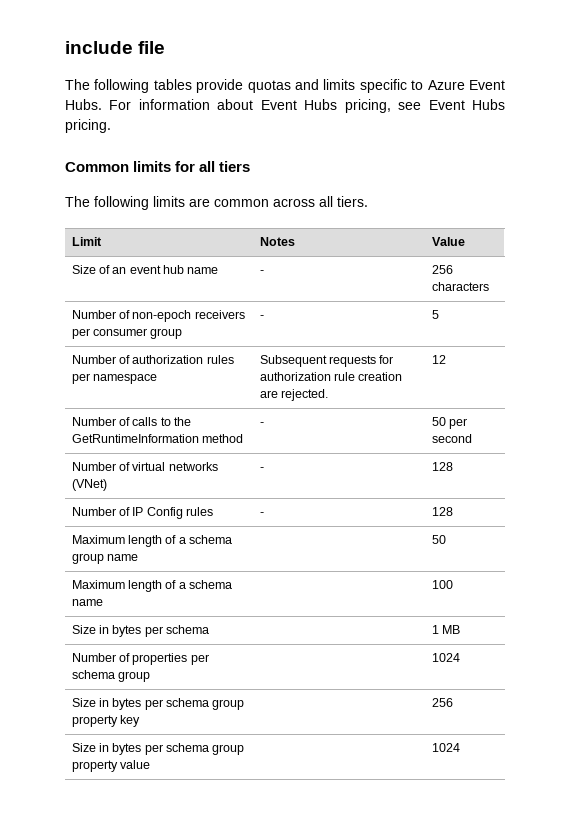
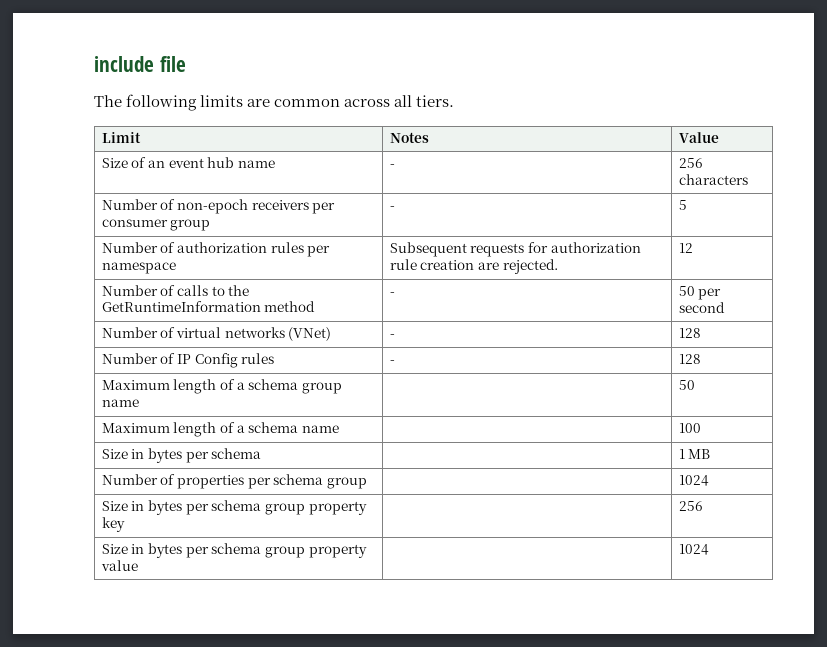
[65,79,505,93] [65,99,506,113] [65,119,111,133] [65,161,251,172] // The following tables provide quotas and limits specific to Azure Event Hubs. For information about Event Hubs pricing, see Event Hubs pricing. // Common limits for all tiers -> (186, 64) none

